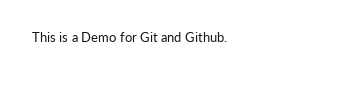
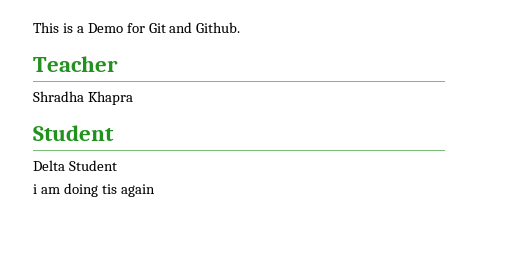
(227, 37) none -> [33,56,118,72] [33,91,133,105] [33,125,114,141] [33,160,117,171] [33,183,155,197] // Teacher // Shradha Khapra // Student // Delta Student // i am doing tis again

